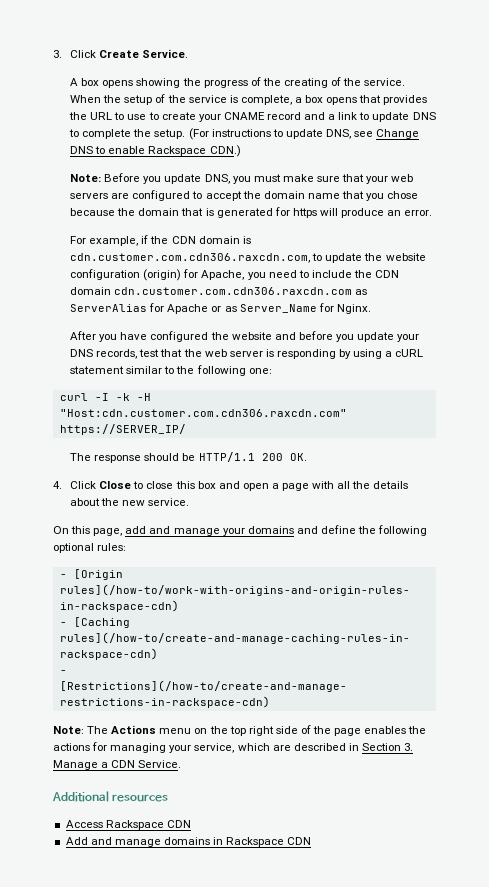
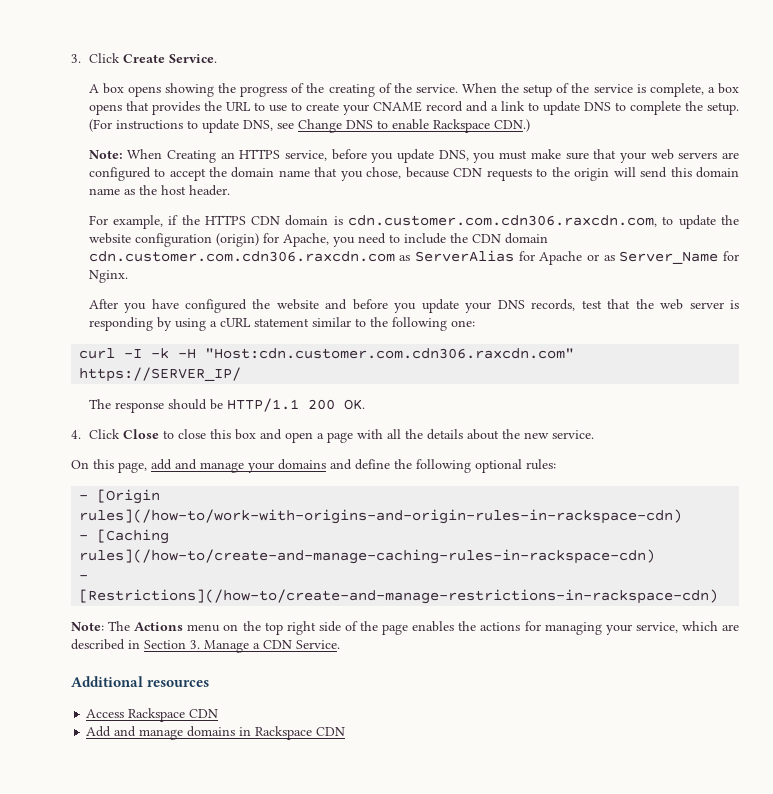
[104,173,141,182] Before -> [127,149,367,163] When Creating an HTTPS service, before
[387,191,419,199] [70,207,433,218] chose because the domain that is generated for https will produce an error. -> [366,167,739,181] [88,185,230,196] chose, because CDN requests to the origin will send this domain name as the host header.
(169, 240) none -> [204,215,246,225] HTTPS

